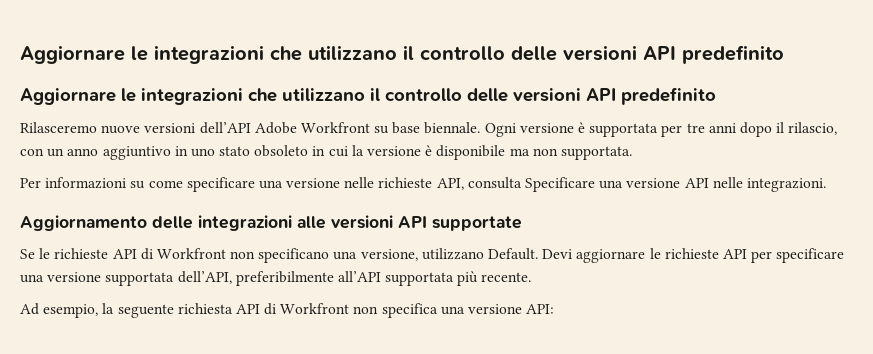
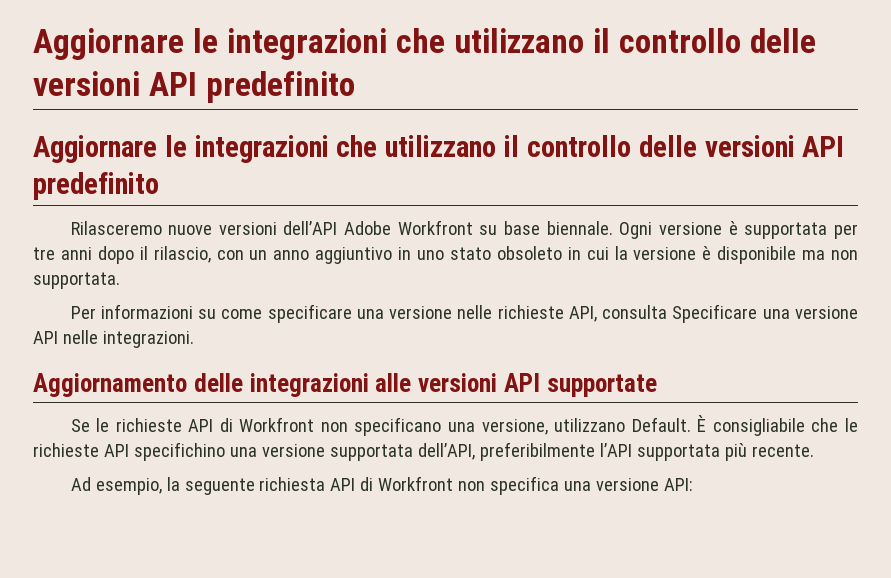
[542,248,845,263] Devi aggiornare le richieste API per specificare -> [697,415,859,436] [33,442,225,461] È consigliabile che le richieste API specifichino
[337,271,381,282] all’API -> [599,443,632,457] l’API

